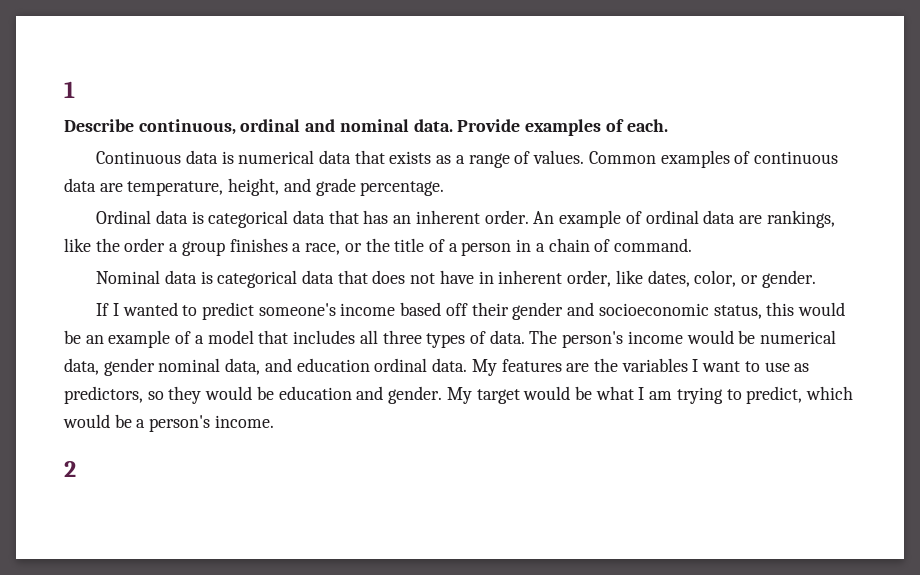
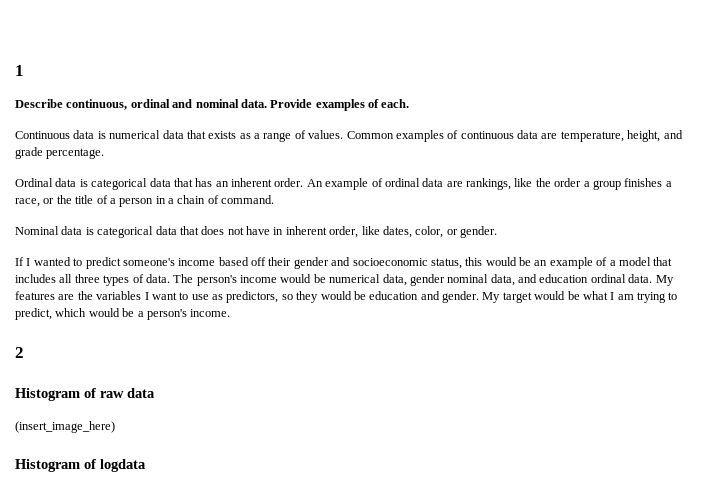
(76, 469) none -> [15,388,155,401] [15,421,115,433] [15,459,146,472] // Histogram of raw data // (insert_image_here) // Histogram of logdata

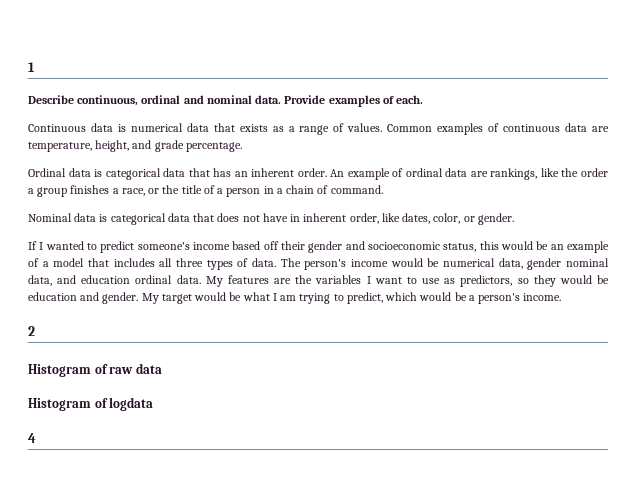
[15,421,115,433] // (insert_image_here) -> (162, 368) none
(146, 465) none -> [28,433,36,443] // 4

